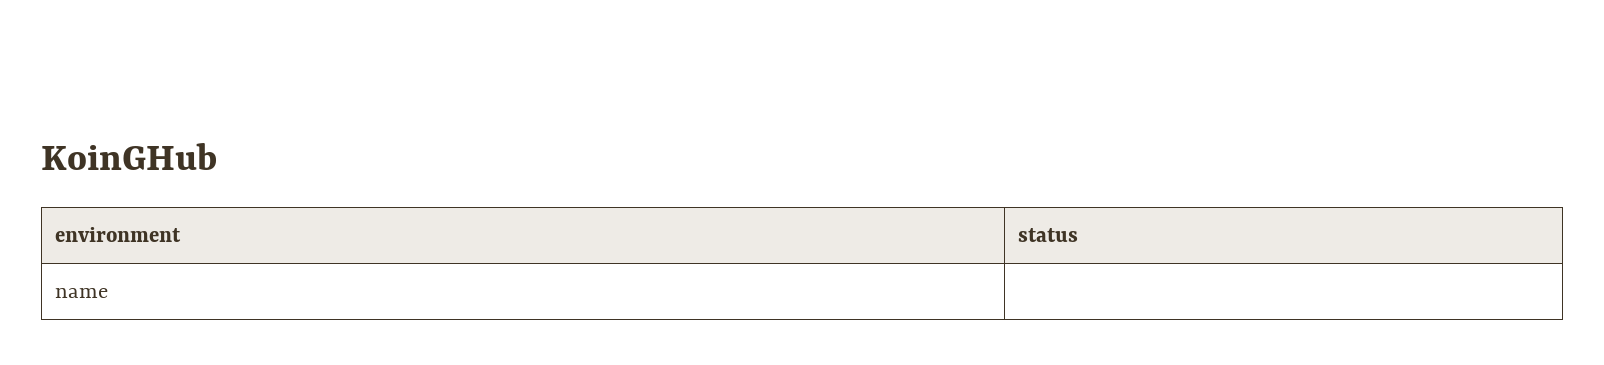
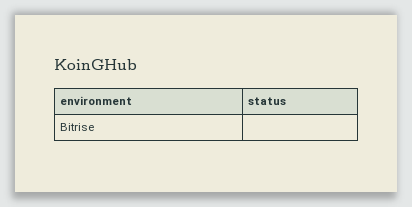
[55,288,109,298] name -> [60,123,95,131] Bitrise

